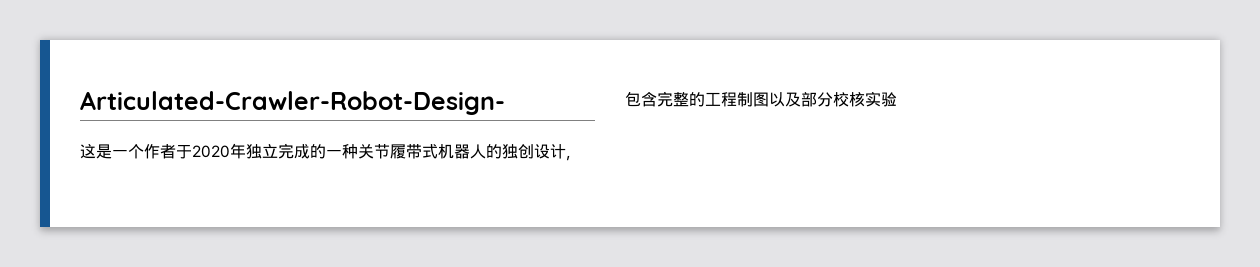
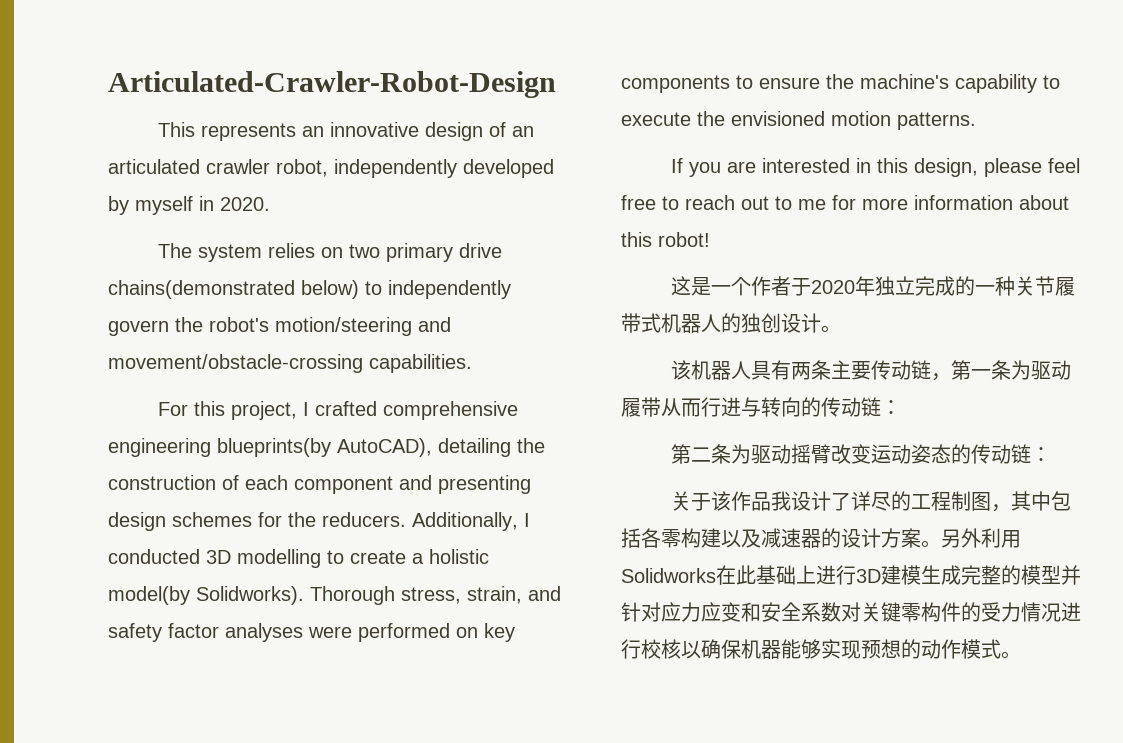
[80,91,505,115] Articulated-Crawler-Robot-Design- -> [108,71,556,98] [157,122,534,141] [108,159,554,178] [108,196,270,215] [157,243,502,262] [108,280,511,299] [108,317,451,336] [108,354,472,373] [157,401,518,420] [108,438,545,457] [108,475,531,494] [108,512,530,531] [108,549,489,568] [108,586,561,605] [108,623,515,642] [621,74,1060,93] [621,111,976,130] [670,158,1080,177] [621,195,1069,210] [621,232,710,247] Articulated-Crawler-Robot-Design // This represents an innovative design of an articulated crawler robot, independently developed by myself in 2020. // The system relies on two primary drive chains(demonstrated below) to independently govern the robot's motion/steering and movement/obstacle-crossing capabilities. // For this project, I crafted comprehensive engineering blueprints(by AutoCAD), detailing the construction of each component and presenting design schemes for the reducers. Additionally, I conducted 3D modelling to create a holistic model(by Solidworks). Thorough stress, strain, and safety factor analyses were performed on key components to ensure the machine's capability to execute the envisioned motion patterns. // If you are interested in this design, please feel free to reach out to me for more information about this robot!
[566,155,581,161] [625,91,897,107] ，包含完整的工程制图以及部分校核实验 -> [821,325,841,333] [670,360,1071,381] [621,397,901,417] [670,444,1051,464] [670,491,1071,512] [621,528,1021,548] [621,565,1081,585] [621,602,1081,622] [621,639,1021,659] 。 // 该机器人具有两条主要传动链，第一条为驱动履带从而行进与转向的传动链： // 第二条为驱动摇臂改变运动姿态的传动链： // 关于该作品我设计了详尽的工程制图，其中包括各零构建以及减速器的设计方案。另外利用Solidworks在此基础上进行3D建模生成完整的模型并针对应力应变和安全系数对关键零构件的受力情况进行校核以确保机器能够实现预想的动作模式。

